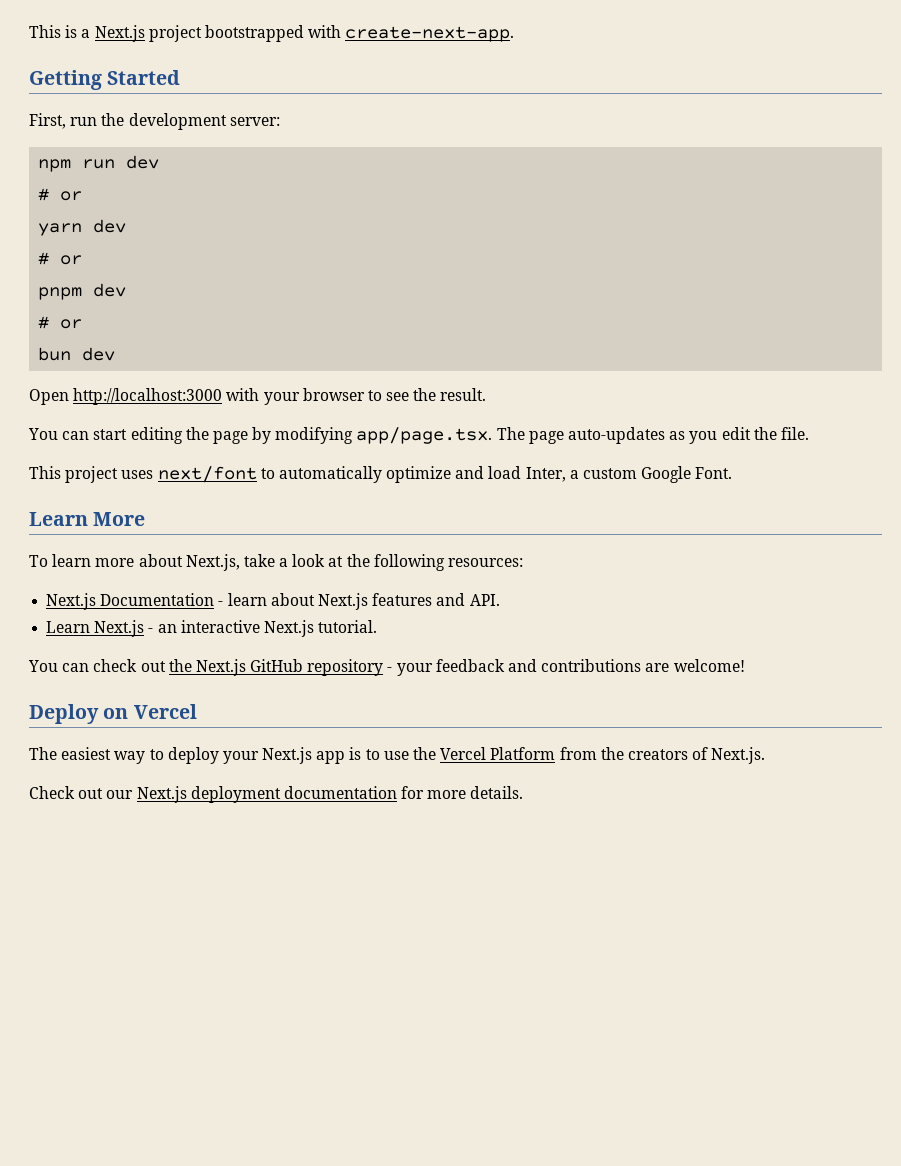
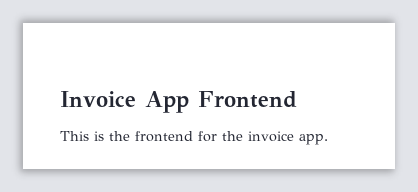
[29,25,515,42] [29,70,181,90] [29,113,280,130] [38,155,160,172] [38,188,83,201] [38,219,127,236] [38,252,83,265] [38,283,127,300] [38,316,83,329] [38,347,116,361] [29,388,487,405] [28,427,809,444] [29,466,733,483] [29,512,146,526] [29,554,524,571] [46,593,500,610] [46,620,378,637] [28,659,745,676] [29,704,197,724] [29,747,766,764] [29,786,524,803] This is a Next.js project bootstrapped with create-next-app. // Getting Started // First, run the development server: // npm run dev // # or // yarn dev // # or // pnpm dev // # or // bun dev // Open http://localhost:3000 with your browser to see the result. // You can start editing the page by modifying app/page.tsx. The page auto-updates as you edit the file. // This project uses next/font to automatically optimize and load Inter, a custom Google Font. // Learn More // To learn more about Next.js, take a look at the following resources: // Next.js Documentation - learn about Next.js features and API. // Learn Next.js - an interactive Next.js tutorial. // You can check out the Next.js GitHub repository - your feedback and contributions are welcome! // Deploy on Vercel // The easiest way to deploy your Next.js app is to use the Vercel Platform from the creators of Next.js. // Check out our Next.js deployment documentation for more details. -> [60,91,297,113] [60,131,328,145] Invoice App Frontend // This is the frontend for the invoice app.

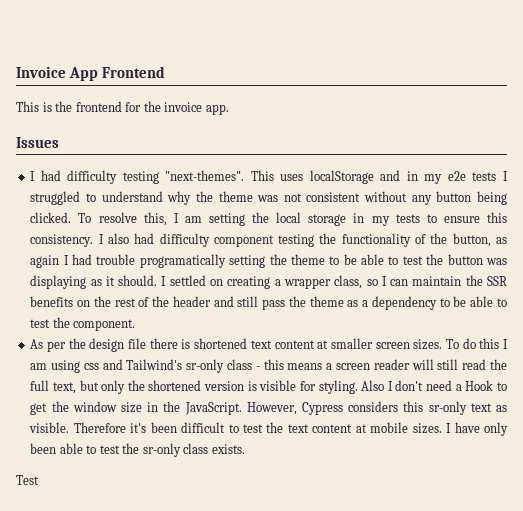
(328, 139) none -> [16,137,59,148] [30,170,509,184] [30,191,507,205] [30,212,508,226] [30,233,508,247] [30,254,507,268] [30,275,507,289] [30,296,508,310] [30,317,136,331] [30,338,508,352] [30,359,507,373] [30,380,507,394] [30,401,507,415] [29,422,508,436] [30,443,245,457] [16,475,39,485] // Issues // I had difficulty testing "next-themes". This uses localStorage and in my e2e tests I struggled to understand why the theme was not consistent without any button being clicked. To resolve this, I am setting the local storage in my tests to ensure this consistency. I also had difficulty component testing the functionality of the button, as again I had trouble programatically setting the theme to be able to test the button was displaying as it should. I settled on creating a wrapper class, so I can maintain the SSR benefits on the rest of the header and still pass the theme as a dependency to be able to test the component. // As per the design file there is shortened text content at smaller screen sizes. To do this I am using css and Tailwind's sr-only class - this means a screen reader will still read the full text, but only the shortened version is visible for styling. Also I don't need a Hook to get the window size in the JavaScript. However, Cypress considers this sr-only text as visible. Therefore it's been difficult to test the text content at mobile sizes. I have only been able to test the sr-only class exists. // Test

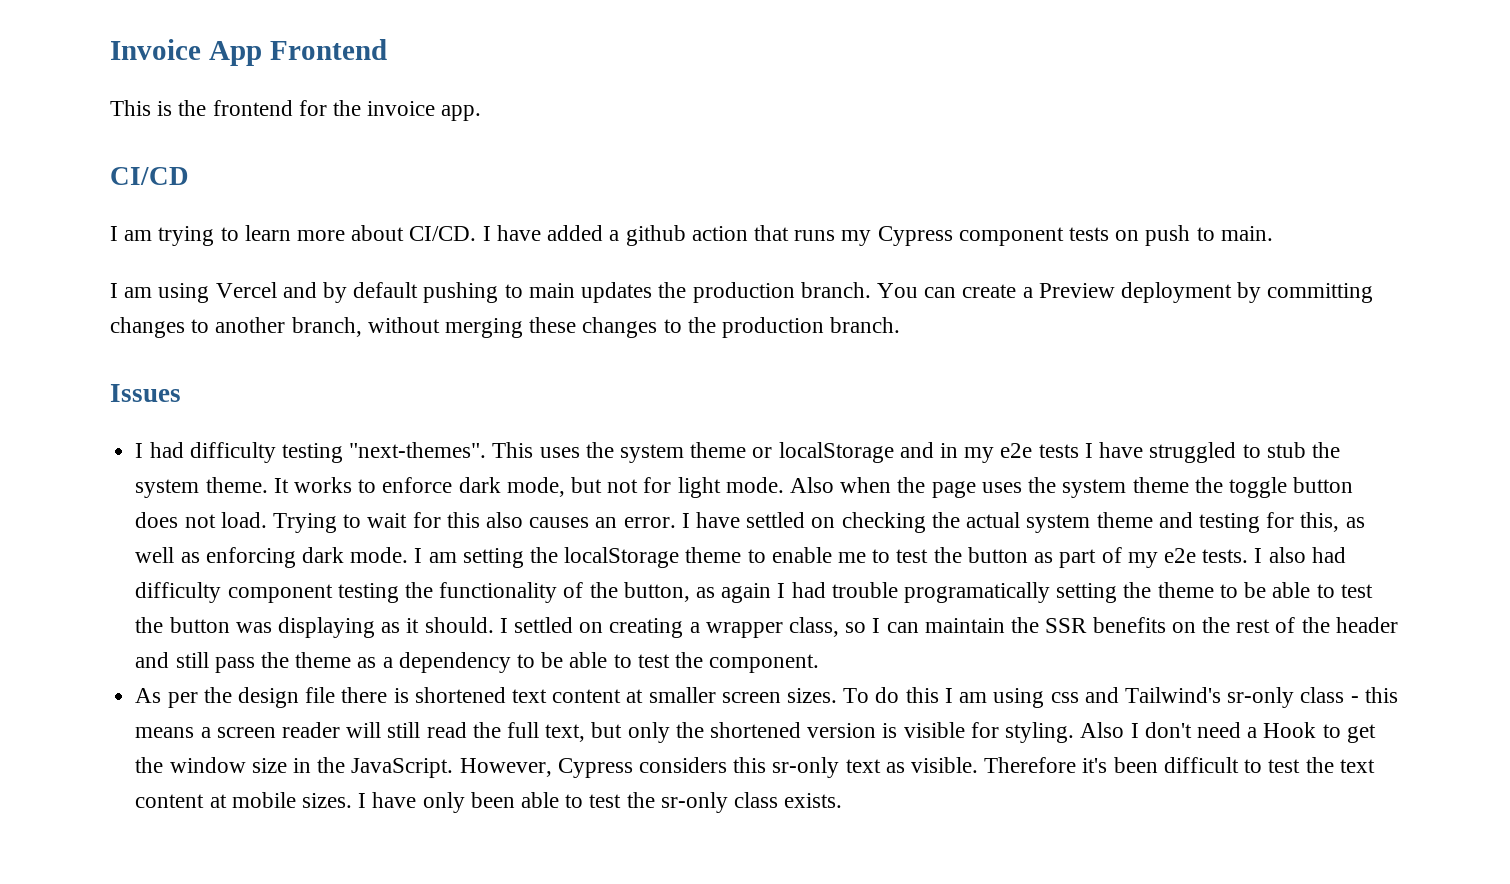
(229, 109) none -> [110,167,189,185] [110,225,1273,246] [110,282,1374,303] [110,317,901,338] // CI/CD // I am trying to learn more about CI/CD. I have added a github action that runs my Cypress component tests on push to main. // I am using Vercel and by default pushing to main updates the production branch. You can create a Preview deployment by committing changes to another branch, without merging these changes to the production branch.
(304, 177) none -> [585,442,773,463] the system theme or
(509, 176) none -> [1099,442,1144,458] have
[101,191,507,205] [30,212,508,226] [30,234,94,247] understand why the theme was not consistent without any button being clicked. To resolve this, I am setting the local storage in my tests to ensure this consistency. -> [1266,442,1340,458] [135,477,1354,498] [135,512,1365,533] [135,547,1249,568] stub the system theme. It works to enforce dark mode, but not for light mode. Also when the page uses the system theme the toggle button does not load. Trying to wait for this also causes an error. I have settled on checking the actual system theme and testing for this, as well as enforcing dark mode. I am setting the localStorage theme to enable me to test the button as part of my e2e tests.
[16,475,39,485] // Test -> (843, 800) none

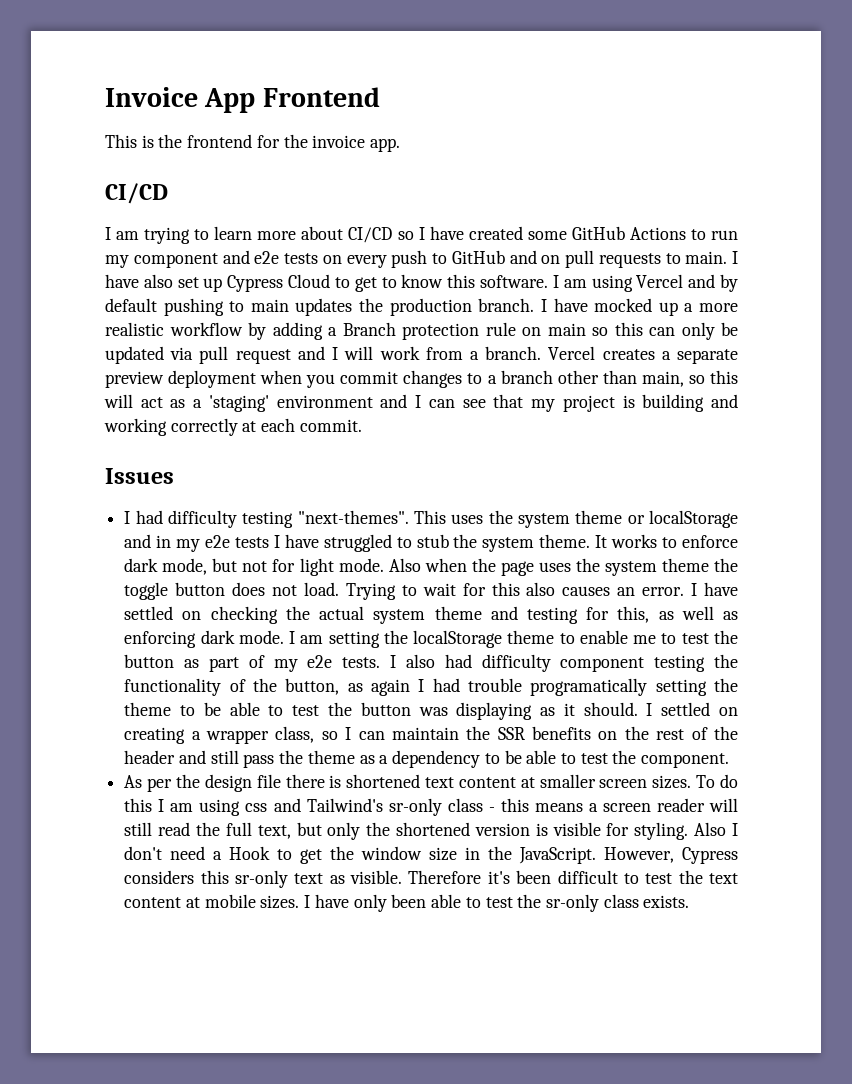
[409,225,1064,246] CI/CD. I have added a github action that runs my Cypress component -> [348,226,738,243] [105,250,280,268] CI/CD so I have created some GitHub Actions to run my component and e2e
(1140, 235) none -> [346,255,387,268] every
[1220,226,1273,241] main. // -> [451,250,738,268] [105,274,549,292] GitHub and on pull requests to main. I have also set up Cypress Cloud to get to know this software.
[876,282,1374,303] [110,317,901,338] You can create a Preview deployment by committing changes to another branch, without merging these changes to the production branch. -> [540,298,739,316] [105,322,738,340] [105,346,738,364] [105,370,739,388] [104,394,739,412] [104,418,362,436] I have mocked up a more realistic workflow by adding a Branch protection rule on main so this can only be updated via pull request and I will work from a branch. Vercel creates a separate preview deployment when you commit changes to a branch other than main, so this will act as a 'staging' environment and I can see that my project is building and working correctly at each commit.

